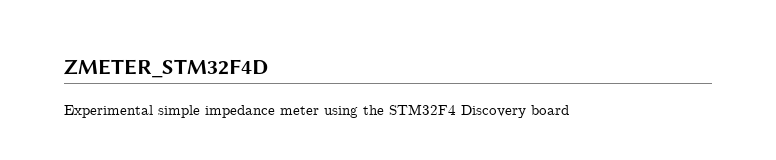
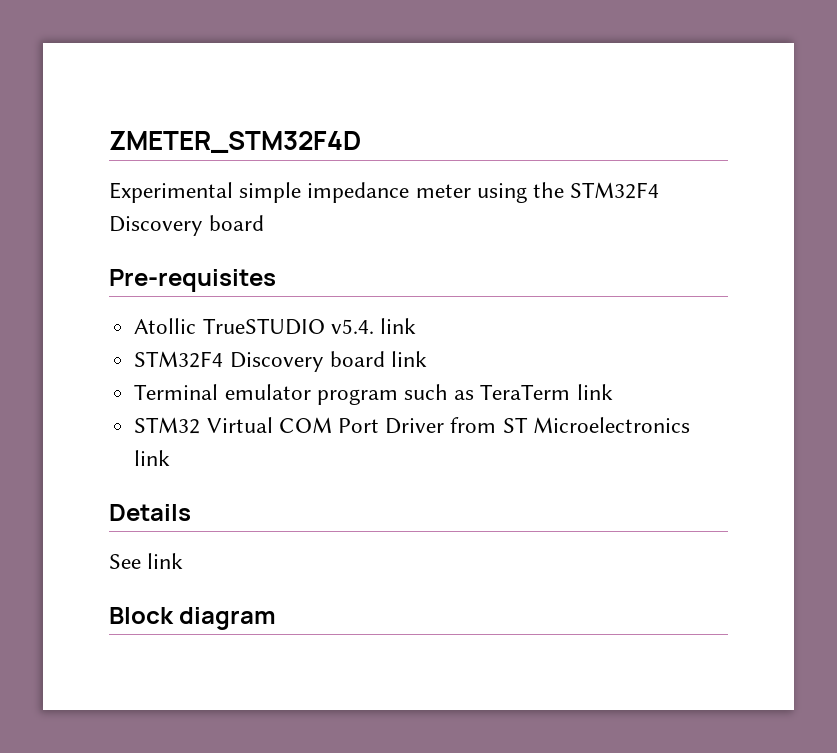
(569, 110) none -> [109,269,276,292] [134,318,416,335] [134,351,427,372] [134,384,613,405] [134,417,690,434] [134,450,171,466] [109,504,191,521] [109,553,184,569] [109,607,277,630] // Pre-requisites // Atollic TrueSTUDIO v5.4. link // STM32F4 Discovery board link // Terminal emulator program such as TeraTerm link // STM32 Virtual COM Port Driver from ST Microelectronics link // Details // See link // Block diagram

